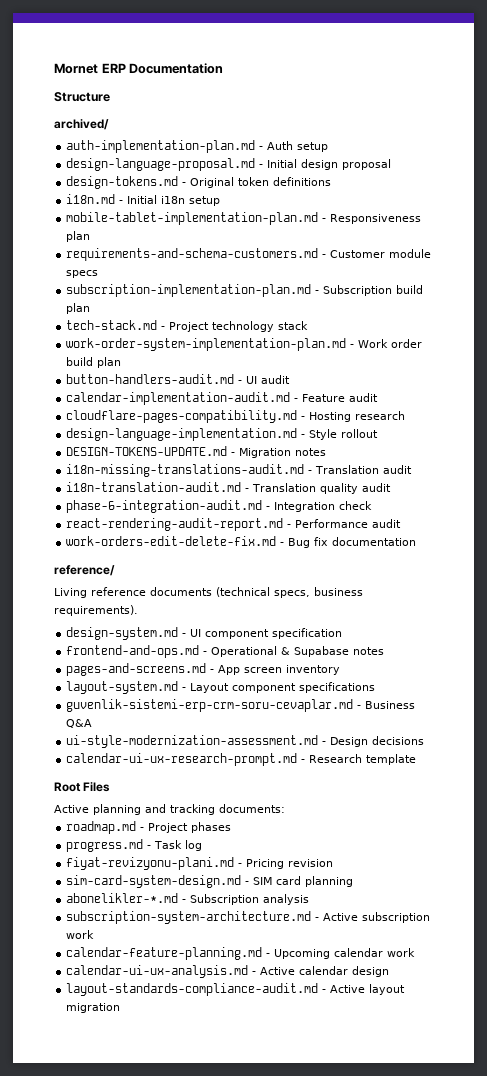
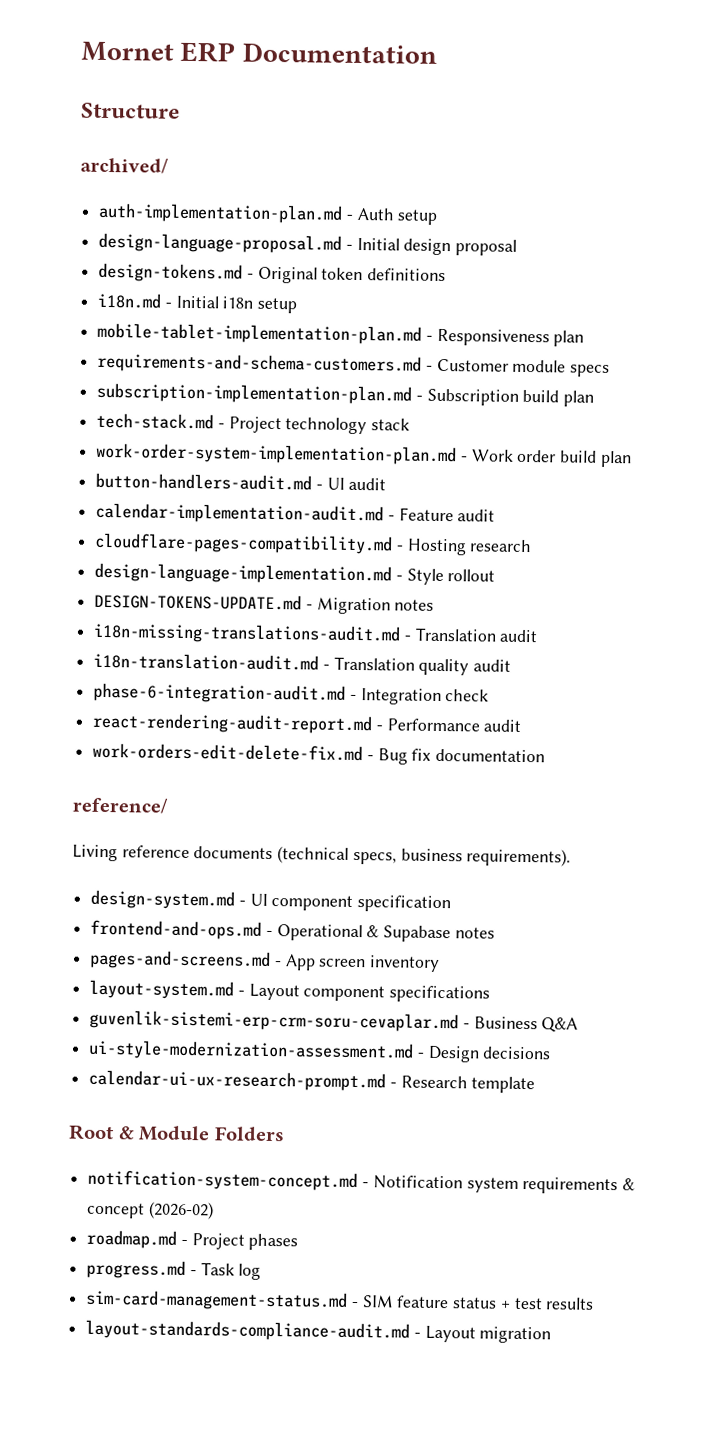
[83,782,111,792] [54,804,285,815] Files // Active planning and tracking documents: -> [117,1125,285,1142] [87,1169,635,1195] [87,1201,214,1220] & Module Folders // notification-system-concept.md - Notification system requirements & concept (2026-02)
[66,857,334,870] [66,875,354,888] [66,893,310,905] [66,911,431,924] [66,930,95,939] [66,947,416,960] [66,965,390,978] fiyat-revizyonu-plani.md - Pricing revision // sim-card-system-design.md - SIM card planning // abonelikler-*.md - Subscription analysis // subscription-system-architecture.md - Active subscription work // calendar-feature-planning.md - Upcoming calendar work // calendar-ui-ux-analysis.md - Active calendar design -> [85,1289,595,1311] sim-card-management-status.md - SIM feature status + test results
[330,984,406,995] Active layout -> [424,1325,476,1343] Layout

